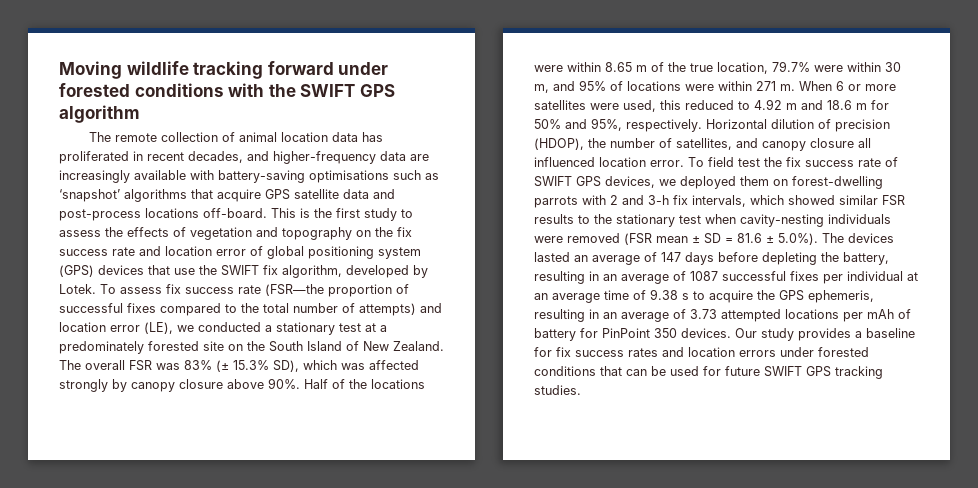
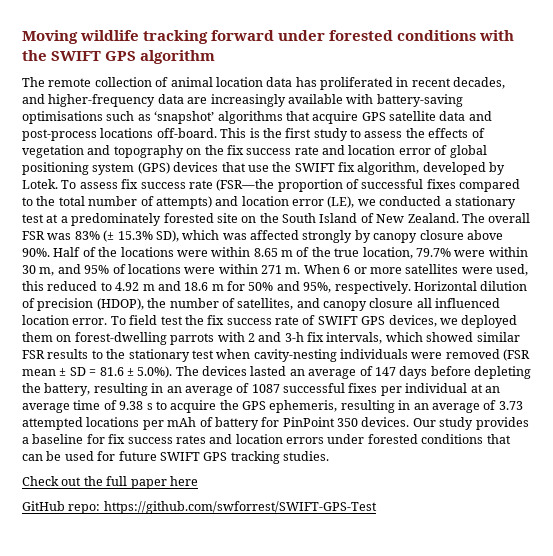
(581, 390) none -> [22,476,198,489] [22,501,377,514] // Check out the full paper here // GitHub repo: https://github.com/swforrest/SWIFT-GPS-Test

